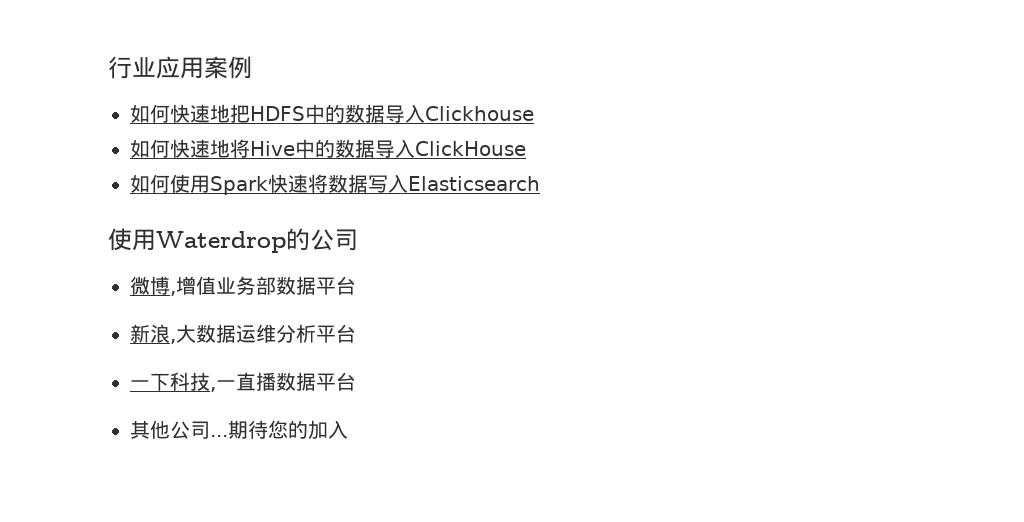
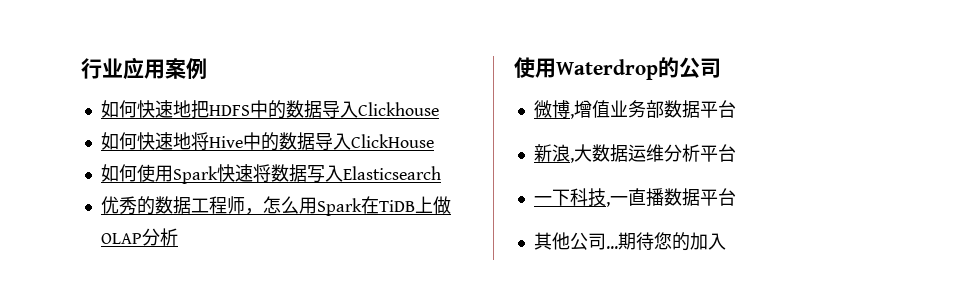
(540, 183) none -> [100,196,451,216] [100,228,178,246] // 优秀的数据工程师，怎么用Spark在TiDB上做OLAP分析

